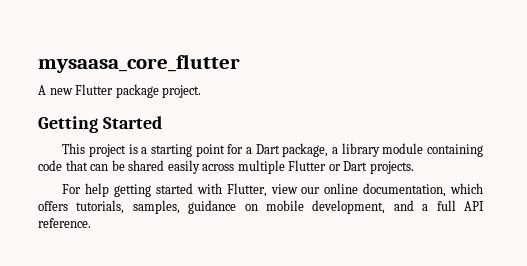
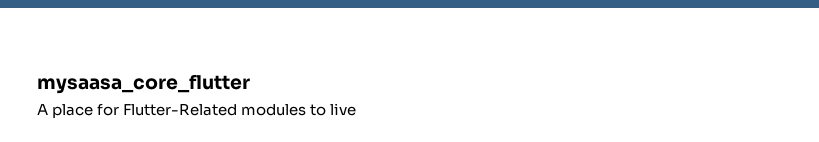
[49,84,202,98] [38,116,162,133] [62,143,483,157] [38,160,414,174] [62,183,483,197] [38,200,484,214] [38,218,91,228] new Flutter package project. // Getting Started // This project is a starting point for a Dart package, a library module containing code that can be shared easily across multiple Flutter or Dart projects. // For help getting started with Flutter, view our online documentation, which offers tutorials, samples, guidance on mobile development, and a full API reference. -> [52,103,357,118] place for Flutter-Related modules to live

